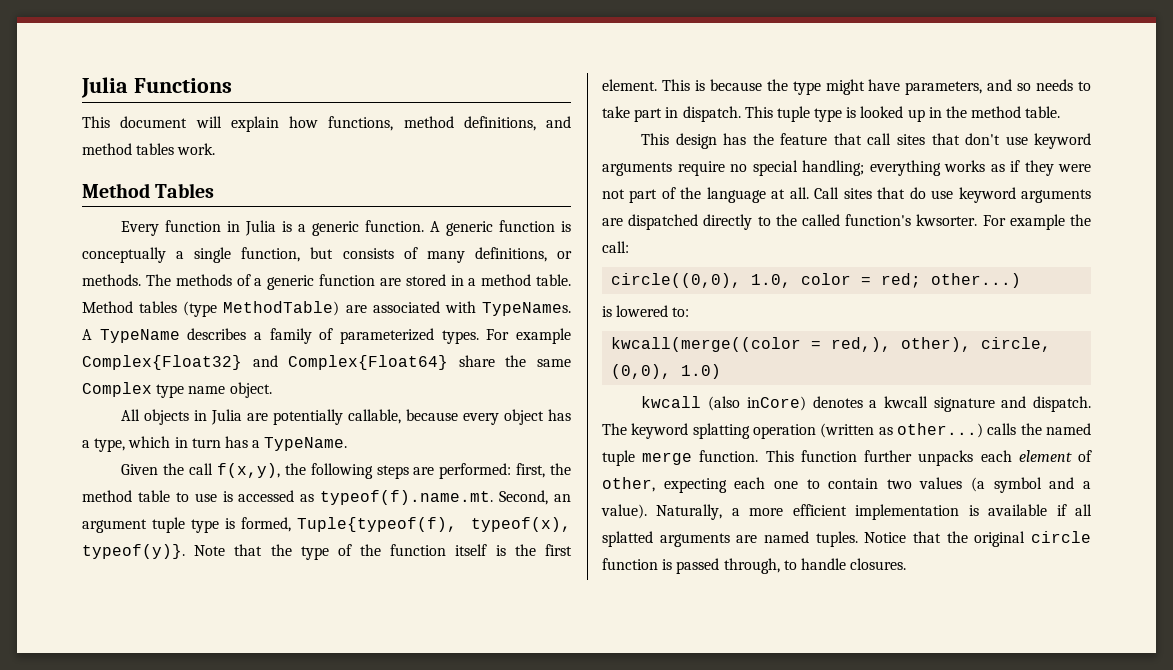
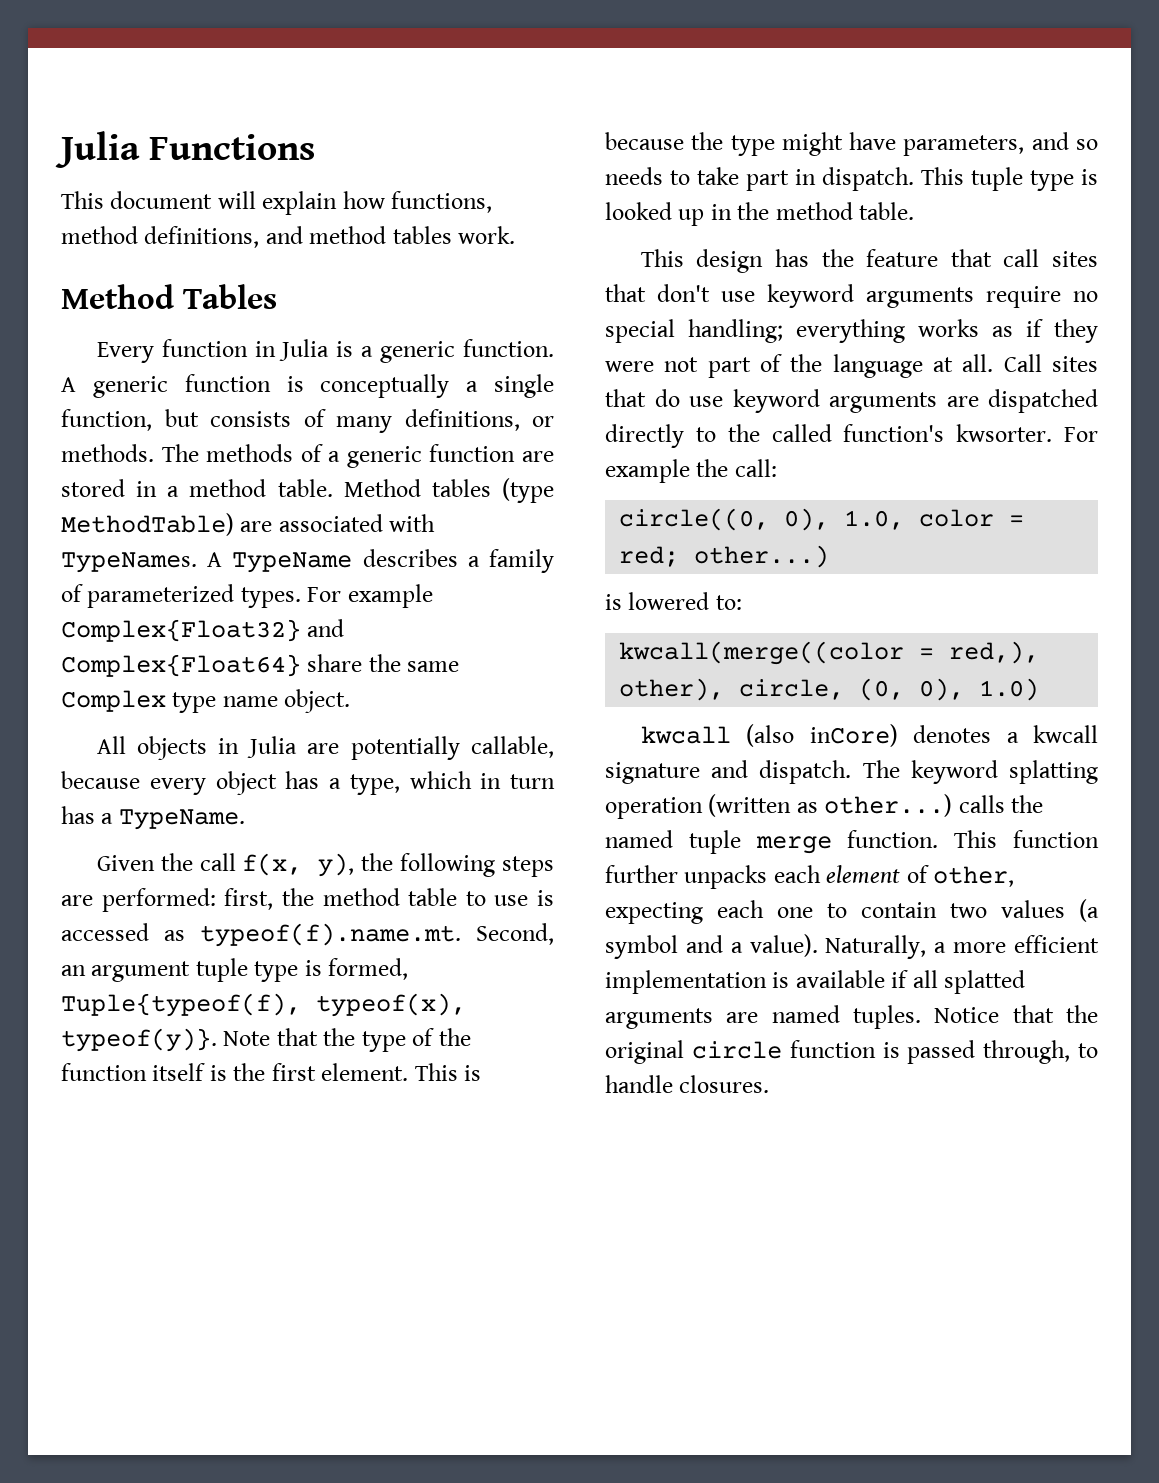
[217,463,281,478] f(x,y), -> [242,853,355,877] f(x, y),
[611,273,742,288] circle((0,0), -> [619,508,830,531] circle((0, 0),
[611,364,672,379] (0,0), -> [859,678,965,701] (0, 0),

